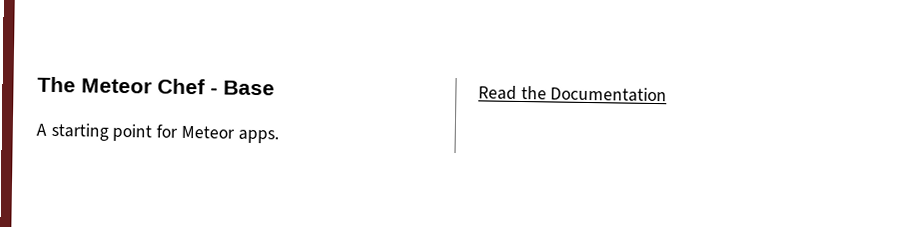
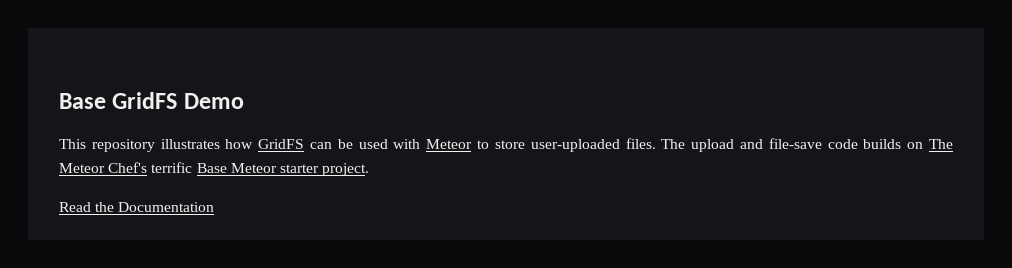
[37,76,275,96] [36,122,279,144] The Meteor Chef - Base // A starting point for Meteor apps. -> [59,92,244,109] [59,138,954,152] [59,162,370,176] Base GridFS Demo // This repository illustrates how GridFS can be used with Meteor to store user-uploaded files. The upload and file-save code builds on The Meteor Chef's terrific Base Meteor starter project.

